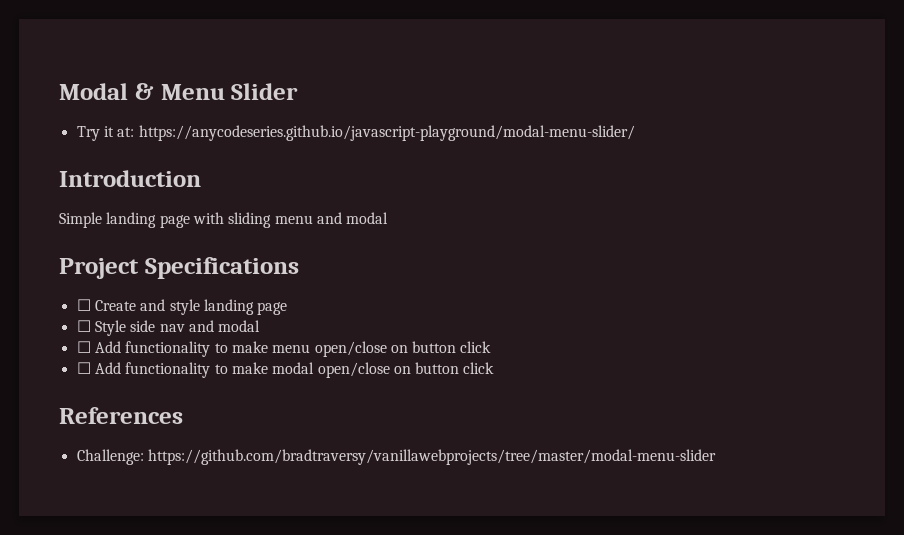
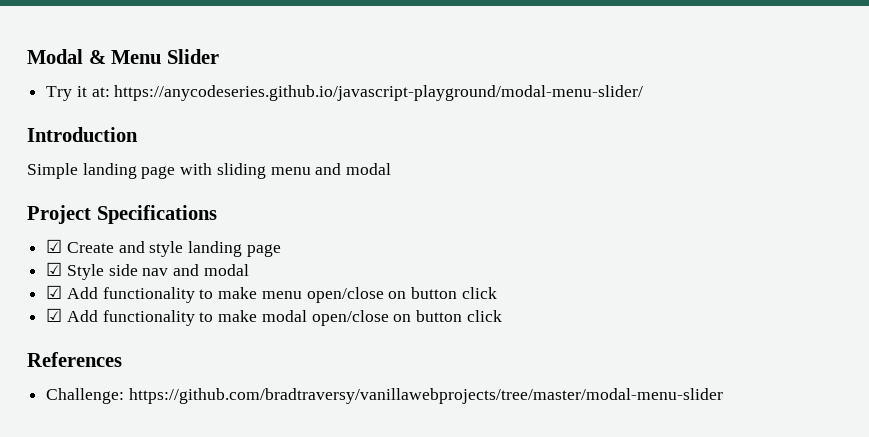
[76,299,91,311] ☐ -> [46,239,63,253] ☑
[76,320,91,332] ☐ -> [46,262,63,276] ☑
[76,341,91,353] ☐ -> [46,285,63,299] ☑
[76,362,91,374] ☐ -> [46,308,63,322] ☑

